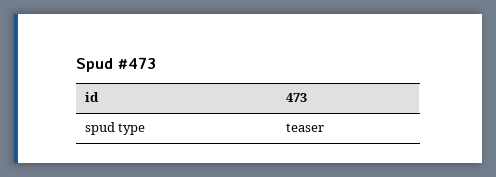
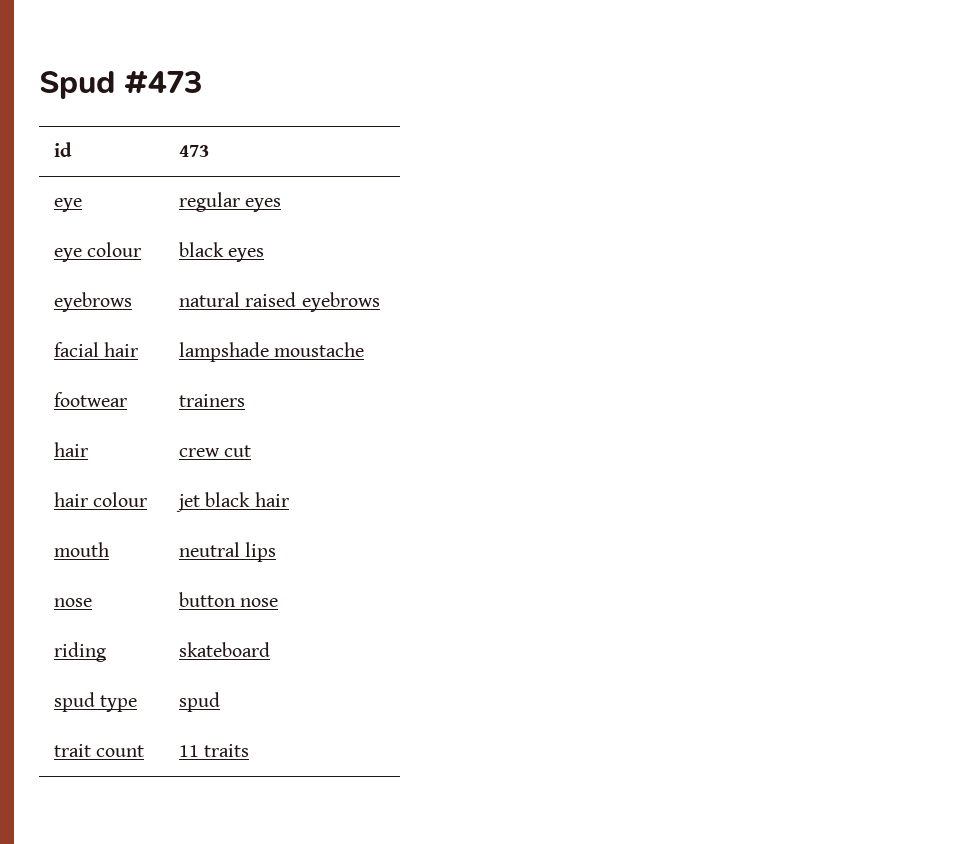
[84,122,146,135] [285,123,324,132] spud type | teaser -> [54,198,83,212] [179,192,282,212] [54,242,142,262] [179,242,265,262] [54,292,133,312] [179,292,380,312] [54,342,139,357] [179,342,365,362] [54,392,128,407] [179,394,246,407] [54,442,89,457] [179,445,252,457] [54,492,148,507] [176,492,289,512] [54,542,110,557] [179,542,277,562] [54,598,93,607] [179,592,279,607] [54,642,107,662] [179,642,271,657] [54,692,138,712] [179,692,221,712] [54,744,145,757] [179,744,250,757] eye | regular eyes // eye colour | black eyes // eyebrows | natural raised eyebrows // facial hair | lampshade moustache // footwear | trainers // hair | crew cut // hair colour | jet black hair // mouth | neutral lips // nose | button nose // riding | skateboard // spud type | spud // trait count | 11 traits

